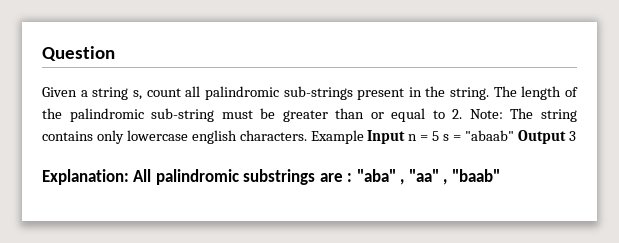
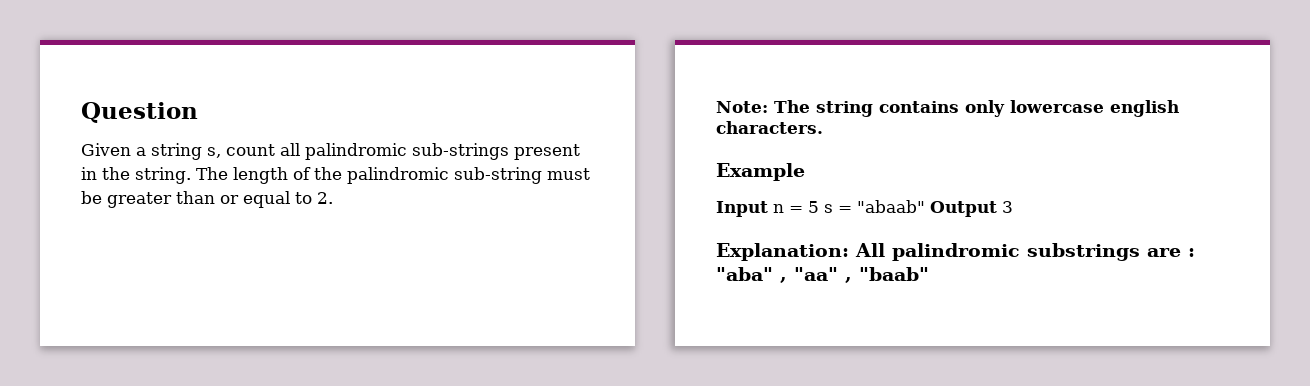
(463, 114) none -> (333, 198) //
(307, 135) none -> (823, 127) //
(364, 137) none -> (805, 172) //

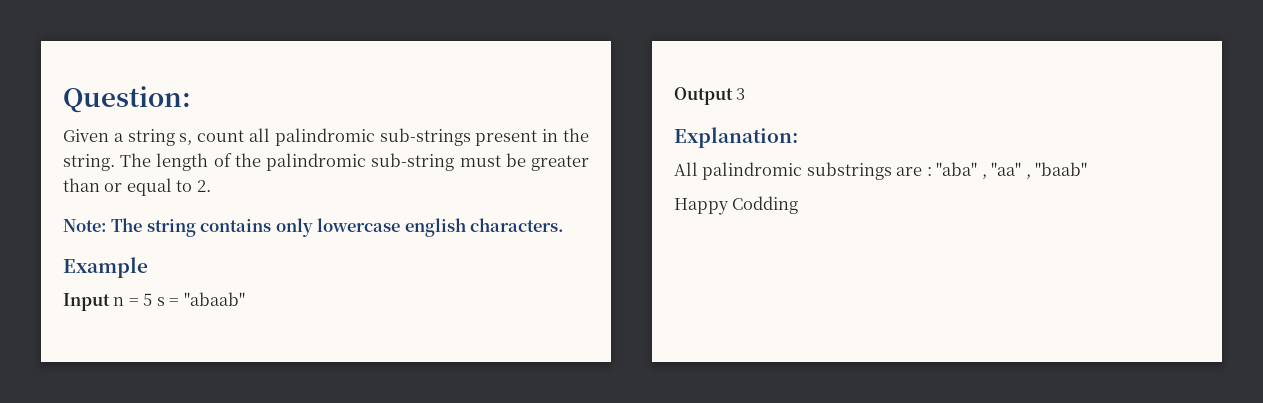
[81,102,198,123] Question -> [63,86,191,113] Question:
(925, 206) none -> (245, 299) //
(849, 252) none -> (798, 137) //
(929, 274) none -> [674,196,799,215] // Happy Codding

